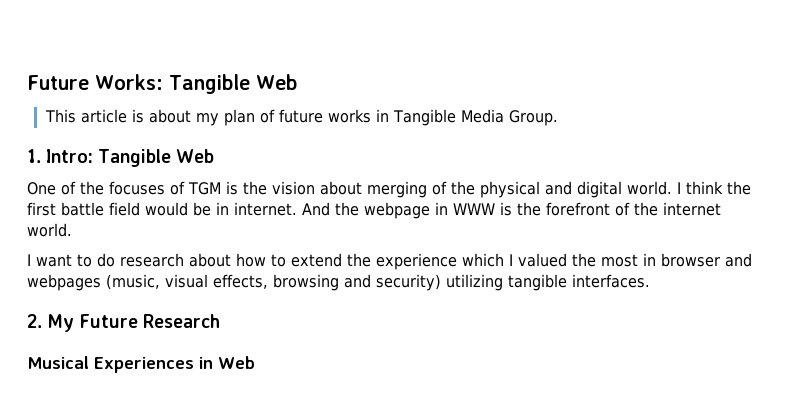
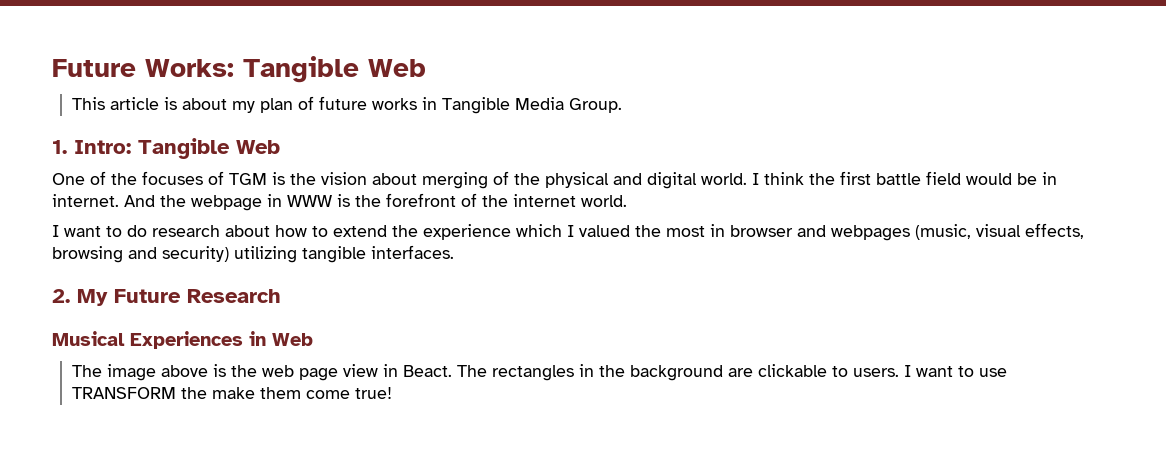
(255, 362) none -> [71,364,1007,381] [71,387,392,399] // The image above is the web page view in Beact. The rectangles in the background are clickable to users. I want to use TRANSFORM the make them come true!

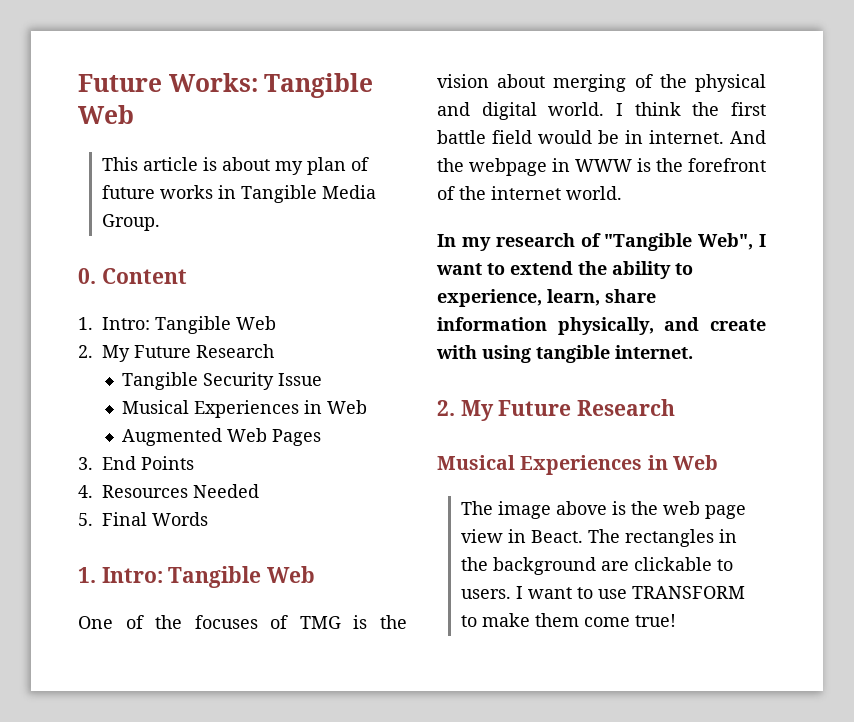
(622, 105) none -> [78,268,187,284] [78,316,277,334] [78,344,275,362] [121,372,322,390] [121,400,367,418] [121,428,321,446] [78,456,195,470] [78,484,260,498] [78,512,209,526] // 0. Content // 1. Intro: Tangible Web // 2. My Future Research // Tangible Security Issue // Musical Experiences in Web // Augmented Web Pages // 3. End Points // 4. Resources Needed // 5. Final Words
[229,173,267,185] TGM -> [299,616,341,629] TMG
[52,223,1084,241] [52,245,454,263] I want to do research about how to extend the experience which I valued the most in browser and webpages (music, visual effects, browsing and security) utilizing tangible interfaces. -> [437,233,766,251] [436,261,693,279] [437,289,656,307] [437,317,766,335] [436,345,693,363] In my research of "Tangible Web", I want to extend the ability to experience, learn, share information physically, and create with using tangible internet.
[180,387,207,399] the -> [461,615,478,627] to

